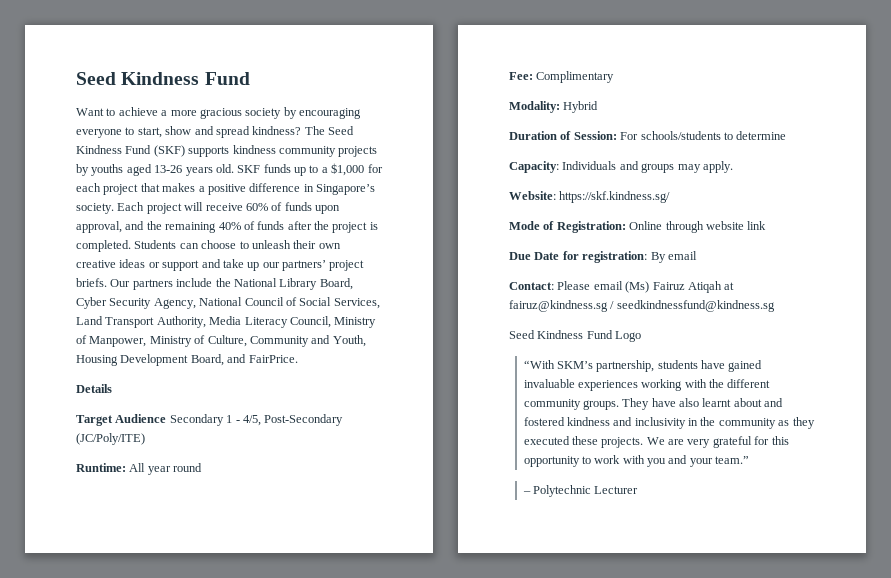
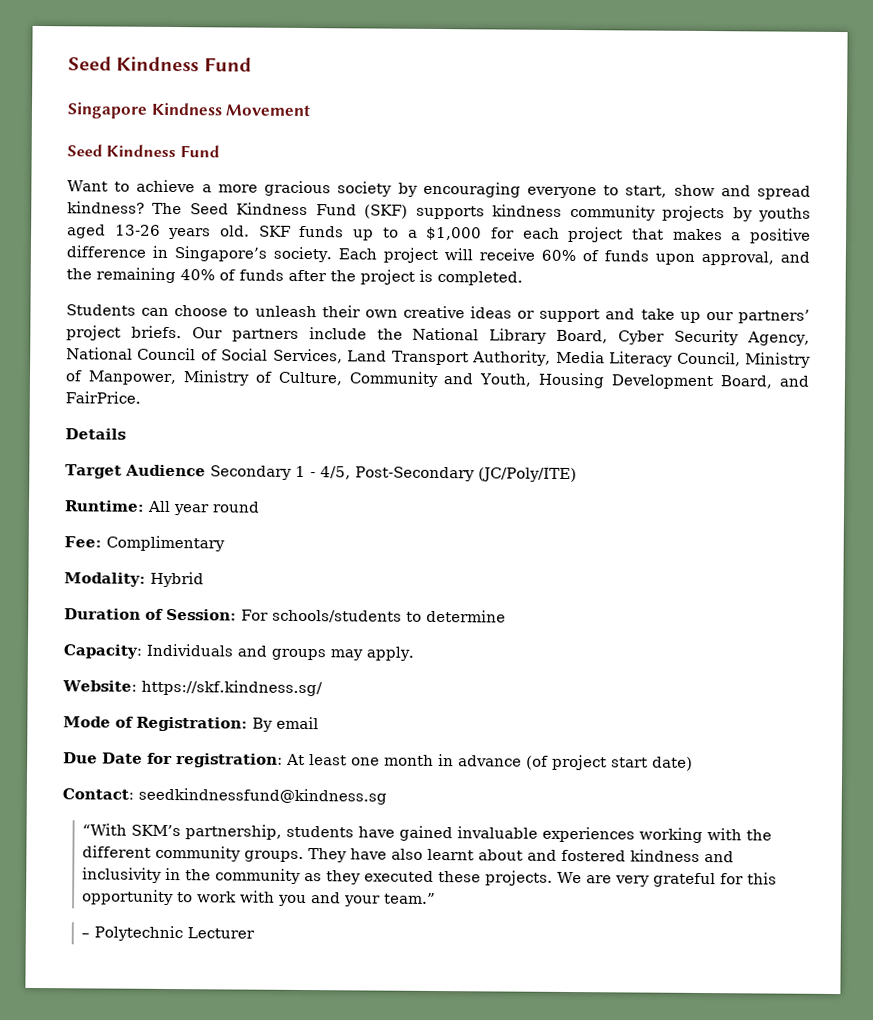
[76,72,250,85] Seed Kindness Fund -> [68,56,252,72] [67,102,312,119] [67,144,220,158] Seed Kindness Fund // Singapore Kindness Movement // Seed Kindness Fund
(131, 246) none -> (523, 278) //
[629,221,767,233] Online through website link -> [252,716,319,732] By email
[650,251,697,263] [509,281,735,293] [509,300,775,312] [509,330,642,342] By email // Contact: Please email (Ms) Fairuz Atiqah at fairuz@kindness.sg / seedkindnessfund@kindness.sg // Seed Kindness Fund Logo -> [286,753,693,771] [62,787,387,805] At least one month in advance (of project start date) // Contact: seedkindnessfund@kindness.sg

